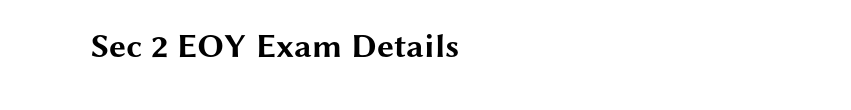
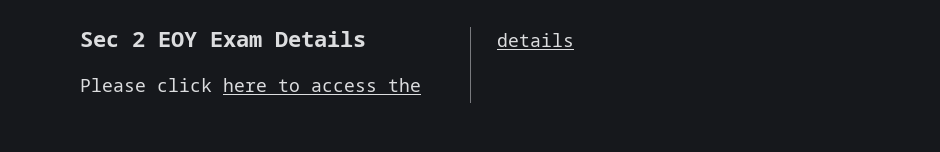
(459, 46) none -> [80,78,421,92] [497,33,574,47] // Please click here to access the details

